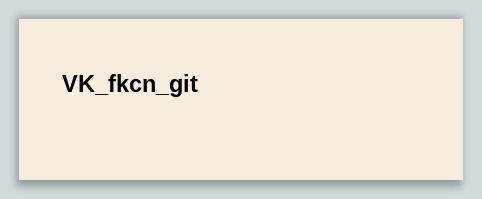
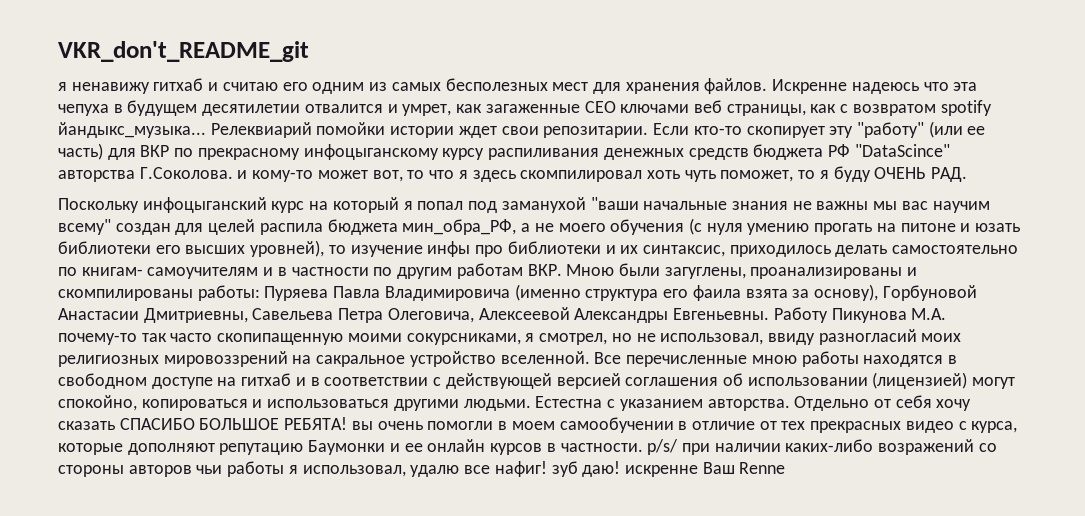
[62,74,198,97] VK_fkcn_git -> [58,41,309,62] [58,78,978,94] [58,100,992,116] [58,121,986,138] [58,143,950,160] [58,166,968,182] [58,197,990,213] [58,218,1021,235] [58,240,1019,257] [58,263,918,279] [58,284,977,301] [58,307,947,323] [58,329,962,345] [58,351,957,367] [58,372,1016,389] [58,395,972,411] [58,417,1018,433] [58,439,997,455] [58,461,786,477] VKR_don't_README_git // я ненавижу гитхаб и считаю его одним из самых бесполезных мест для хранения файлов. Искренне надеюсь что эта чепуха в будущем десятилетии отвалится и умрет, как загаженные СЕО ключами веб страницы, как с возвратом spotify йандыкс_музыка... Релеквиарий помойки истории ждет свои репозитарии. Если кто-то скопирует эту "работу" (или ее часть) для ВКР по прекрасному инфоцыганскому курсу распиливания денежных средств бюджета РФ "DataScince" авторства Г.Соколова. и кому-то может вот, то что я здесь скомпилировал хоть чуть поможет, то я буду ОЧЕНЬ РАД. // Поскольку инфоцыганский курс на который я попал под заманухой "ваши начальные знания не важны мы вас научим всему" создан для целей распила бюджета мин_обра_РФ, а не моего обучения (с нуля умению прогать на питоне и юзать библиотеки его высших уровней), то изучение инфы про библиотеки и их синтаксис, приходилось делать самостоятельно по книгам- самоучителям и в частности по другим работам ВКР. Мною были загуглены, проанализированы и скомпилированы работы: Пуряева Павла Владимировича (именно структура его фаила взята за основу), Горбуновой Анастасии Дмитриевны, Савельева Петра Олеговича, Алексеевой Александры Евгеньевны. Работу Пикунова М.А. почему-то так часто скопипащенную моими сокурсниками, я смотрел, но не использовал, ввиду разногласий моих религиозных мировоззрений на сакральное устройство вселенной. Все перечисленные мною работы находятся в свободном доступе на гитхаб и в соответствии с действующей версией соглашения об использовании (лицензией) могут спокойно, копироваться и использоваться другими людьми. Естестна с указанием авторства. Отдельно от себя хочу сказать СПАСИБО БОЛЬШОЕ РЕБЯТА! вы очень помогли в моем самообучении в отличие от тех прекрасных видео с курса, которые дополняют репутацию Баумонки и ее онлайн курсов в частности. p/s/ при наличии каких-либо возражений со стороны авторов чьи работы я использовал, удалю все нафиг! зуб даю! искренне Ваш Renne

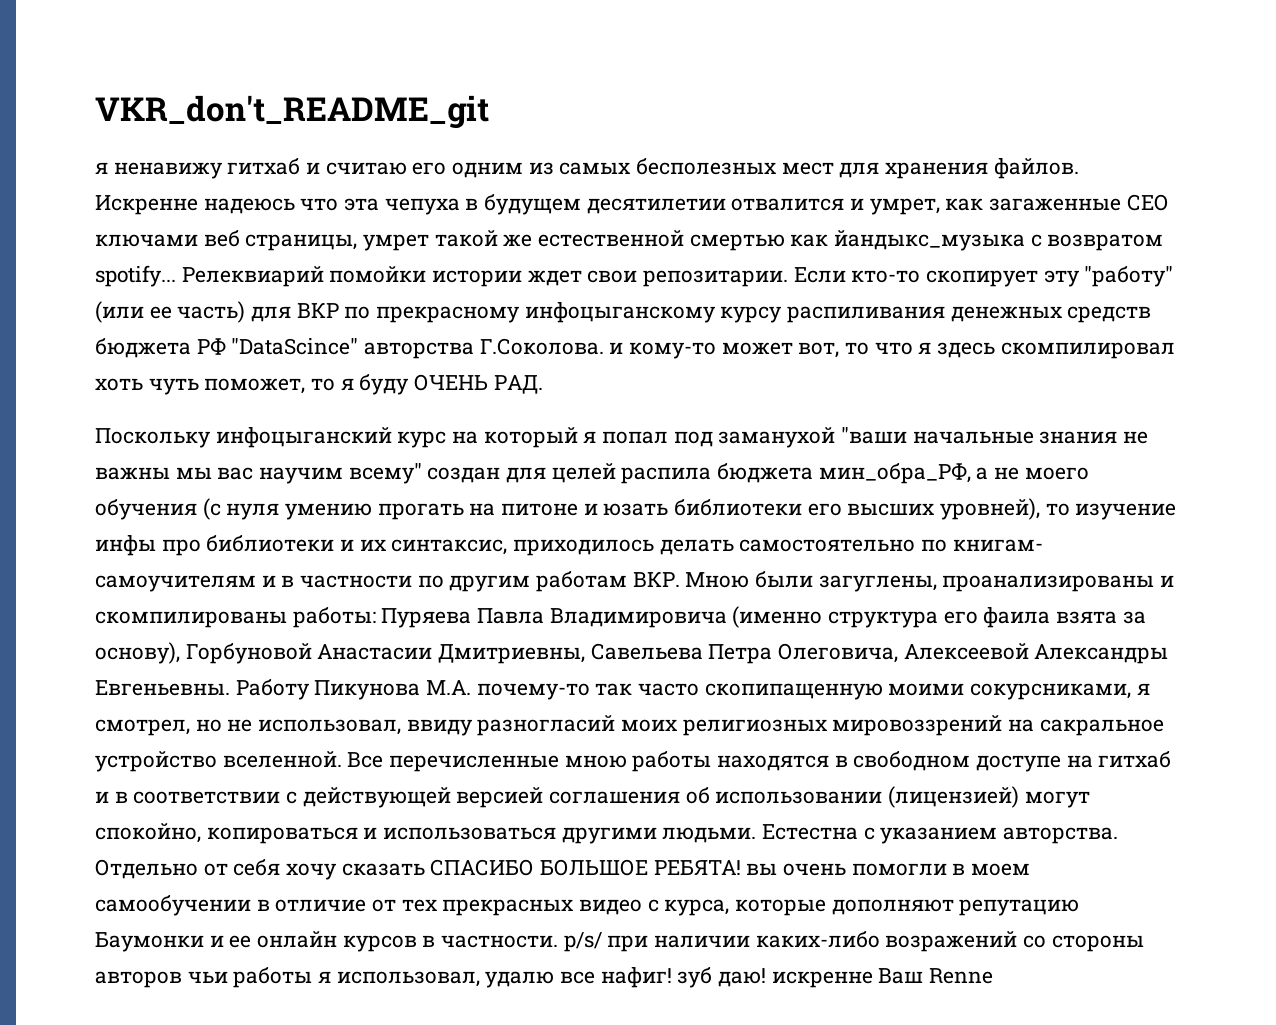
[810,100,992,116] [58,122,206,138] как с возвратом spotify йандыкс_музыка... -> [363,230,1164,251] [95,265,176,287] умрет такой же естественной смертью как йандыкс_музыка с возвратом spotify...

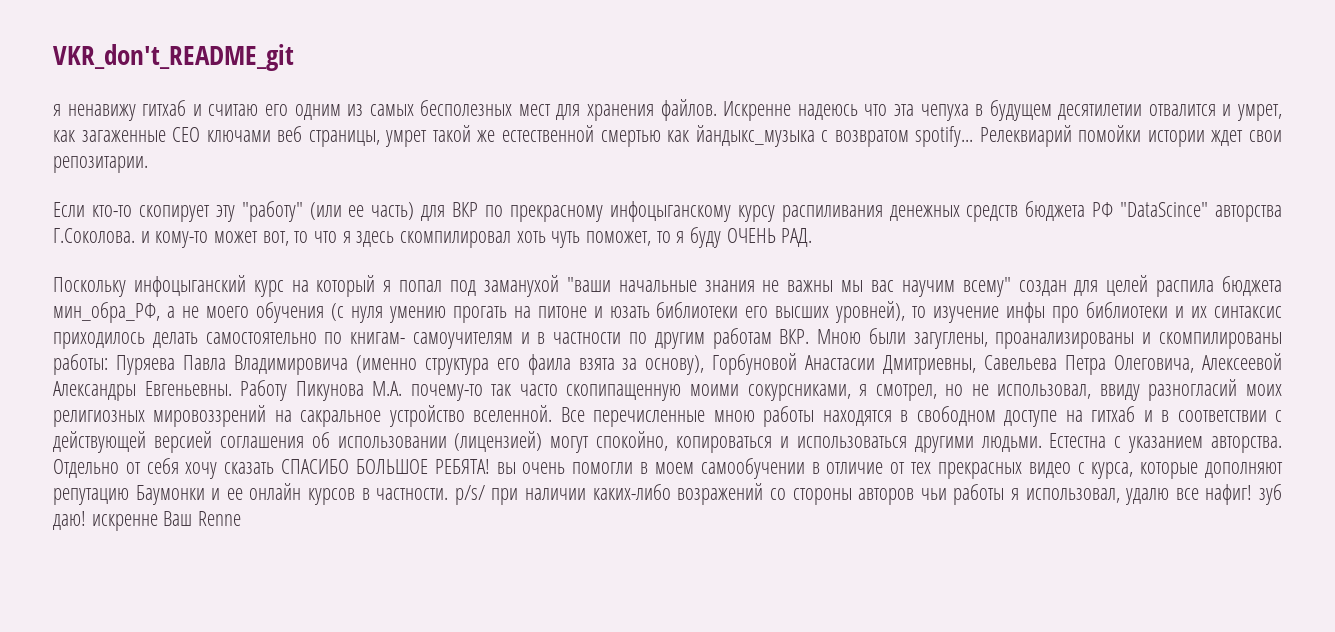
(789, 278) none -> (148, 164) //
[391,539,508,555] синтаксис, -> [1214,306,1282,318] синтаксис

